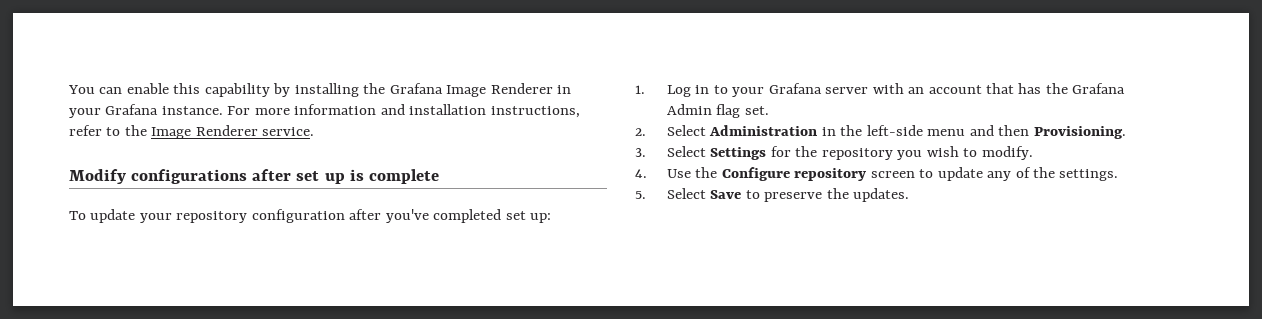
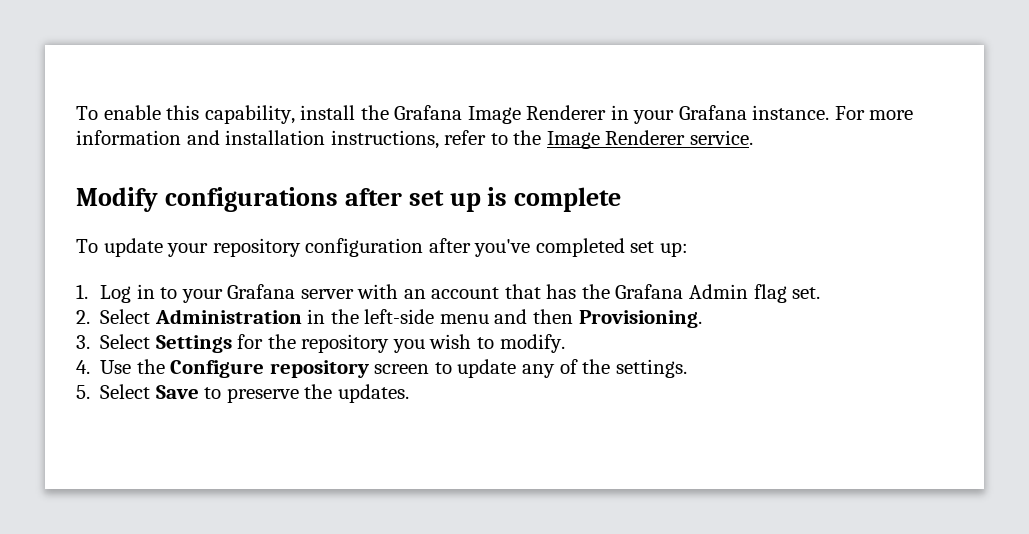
[68,83,359,97] You can enable this capability by installing -> [76,105,356,124] To enable this capability, install

